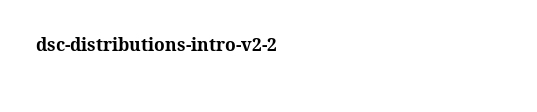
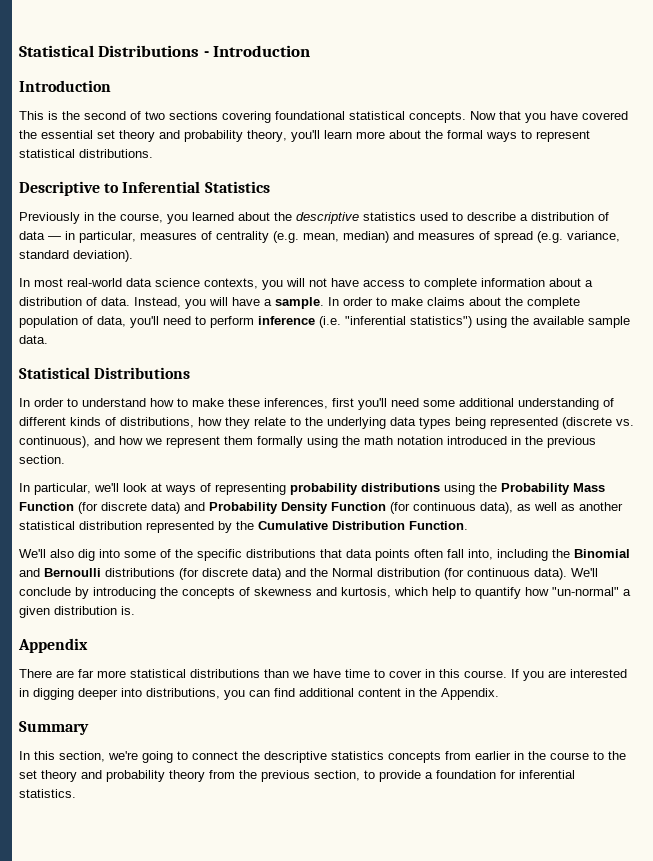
[36,37,277,51] dsc-distributions-intro-v2-2 -> [19,45,311,57] [19,80,111,92] [19,111,628,123] [19,130,590,142] [19,149,153,158] [19,181,270,196] [19,212,609,224] [19,231,620,243] [19,250,133,262] [19,278,593,290] [19,297,580,309] [19,316,630,328] [19,335,48,344] [19,367,191,379] [19,398,614,410] [19,417,634,429] [19,436,596,448] [19,455,65,464] [19,483,605,495] [19,502,623,514] [19,521,468,533] [19,549,630,561] [19,568,598,580] [19,587,631,599] [19,606,135,618] [18,638,88,653] [19,669,627,681] [19,688,499,700] [19,721,89,735] [19,751,626,763] [19,770,575,782] [19,789,76,798] Statistical Distributions - Introduction // Introduction // This is the second of two sections covering foundational statistical concepts. Now that you have covered the essential set theory and probability theory, you'll learn more about the formal ways to represent statistical distributions. // Descriptive to Inferential Statistics // Previously in the course, you learned about the descriptive statistics used to describe a distribution of data — in particular, measures of centrality (e.g. mean, median) and measures of spread (e.g. variance, standard deviation). // In most real-world data science contexts, you will not have access to complete information about a distribution of data. Instead, you will have a sample. In order to make claims about the complete population of data, you'll need to perform inference (i.e. "inferential statistics") using the available sample data. // Statistical Distributions // In order to understand how to make these inferences, first you'll need some additional understanding of different kinds of distributions, how they relate to the underlying data types being represented (discrete vs. continuous), and how we represent them formally using the math notation introduced in the previous section. // In particular, we'll look at ways of representing probability distributions using the Probability Mass Function (for discrete data) and Probability Density Function (for continuous data), as well as another statistical distribution represented by the Cumulative Distribution Function. // We'll also dig into some of the specific distributions that data points often fall into, including the Binomial and Bernoulli distributions (for discrete data) and the Normal distribution (for continuous data). We'll conclude by introducing the concepts of skewness and kurtosis, which help to quantify how "un-normal" a given distribution is. // Appendix // There are far more statistical distributions than we have time to cover in this course. If you are interested in digging deeper into distributions, you can find additional content in the Appendix. // Summary // In this section, we're going to connect the descriptive statistics concepts from earlier in the course to the set theory and probability theory from the previous section, to provide a foundation for inferential statistics.

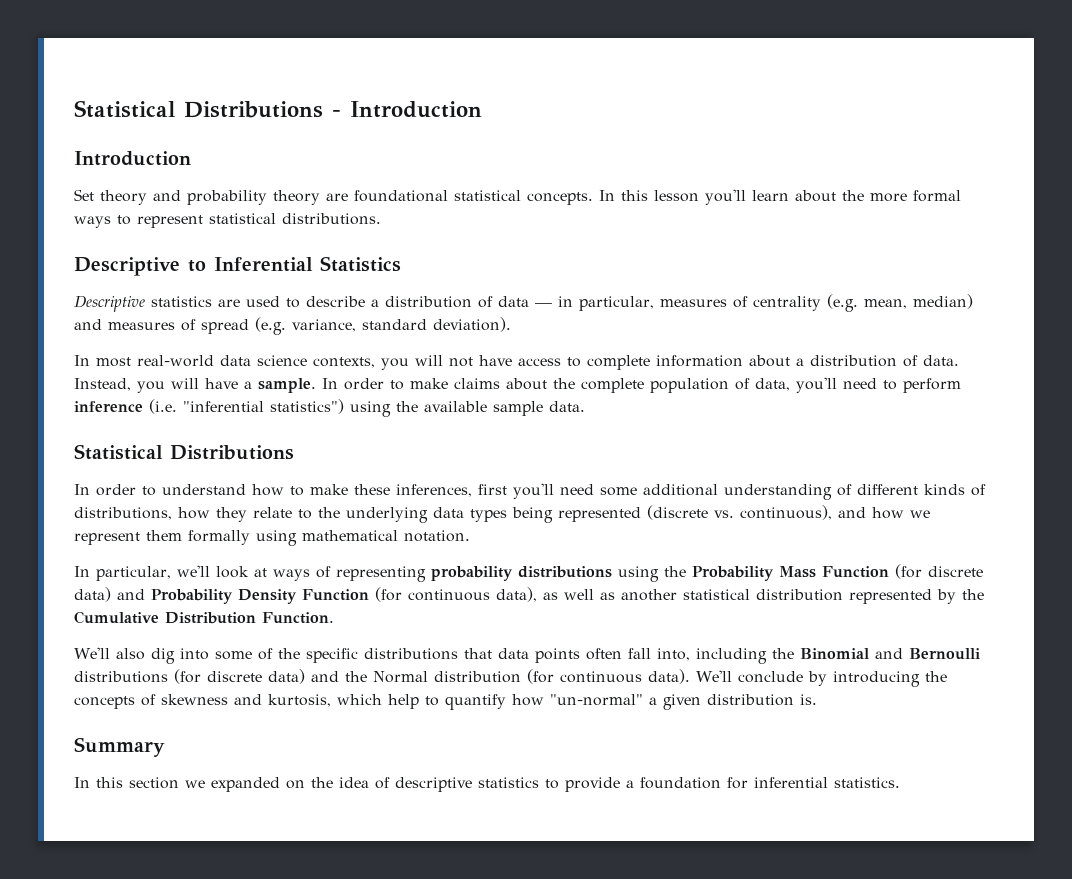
[19,111,628,123] [19,130,287,142] This is the second of two sections covering foundational statistical concepts. Now that you have covered the essential set theory and probability theory, -> [74,189,699,205] Set theory and probability theory are foundational statistical concepts. In this lesson
[356,130,443,139] more about the -> [795,190,907,202] about the more
[19,212,416,224] Previously in the course, you learned about the descriptive statistics -> [74,295,240,312] Descriptive statistics are
[342,436,596,448] [19,455,65,464] the math notation introduced in the previous section. -> [302,530,470,542] mathematical notation.
[18,638,88,653] [19,669,627,681] [19,688,499,700] [19,721,89,735] [19,751,626,763] [19,770,360,782] Appendix // There are far more statistical distributions than we have time to cover in this course. If you are interested in digging deeper into distributions, you can find additional content in the Appendix. // Summary // In this section, we're going to connect the descriptive statistics concepts from earlier in the course to the set theory and probability theory from the previous section, -> [74,737,165,757] [74,777,539,792] Summary // In this section we expanded on the idea of descriptive statistics

